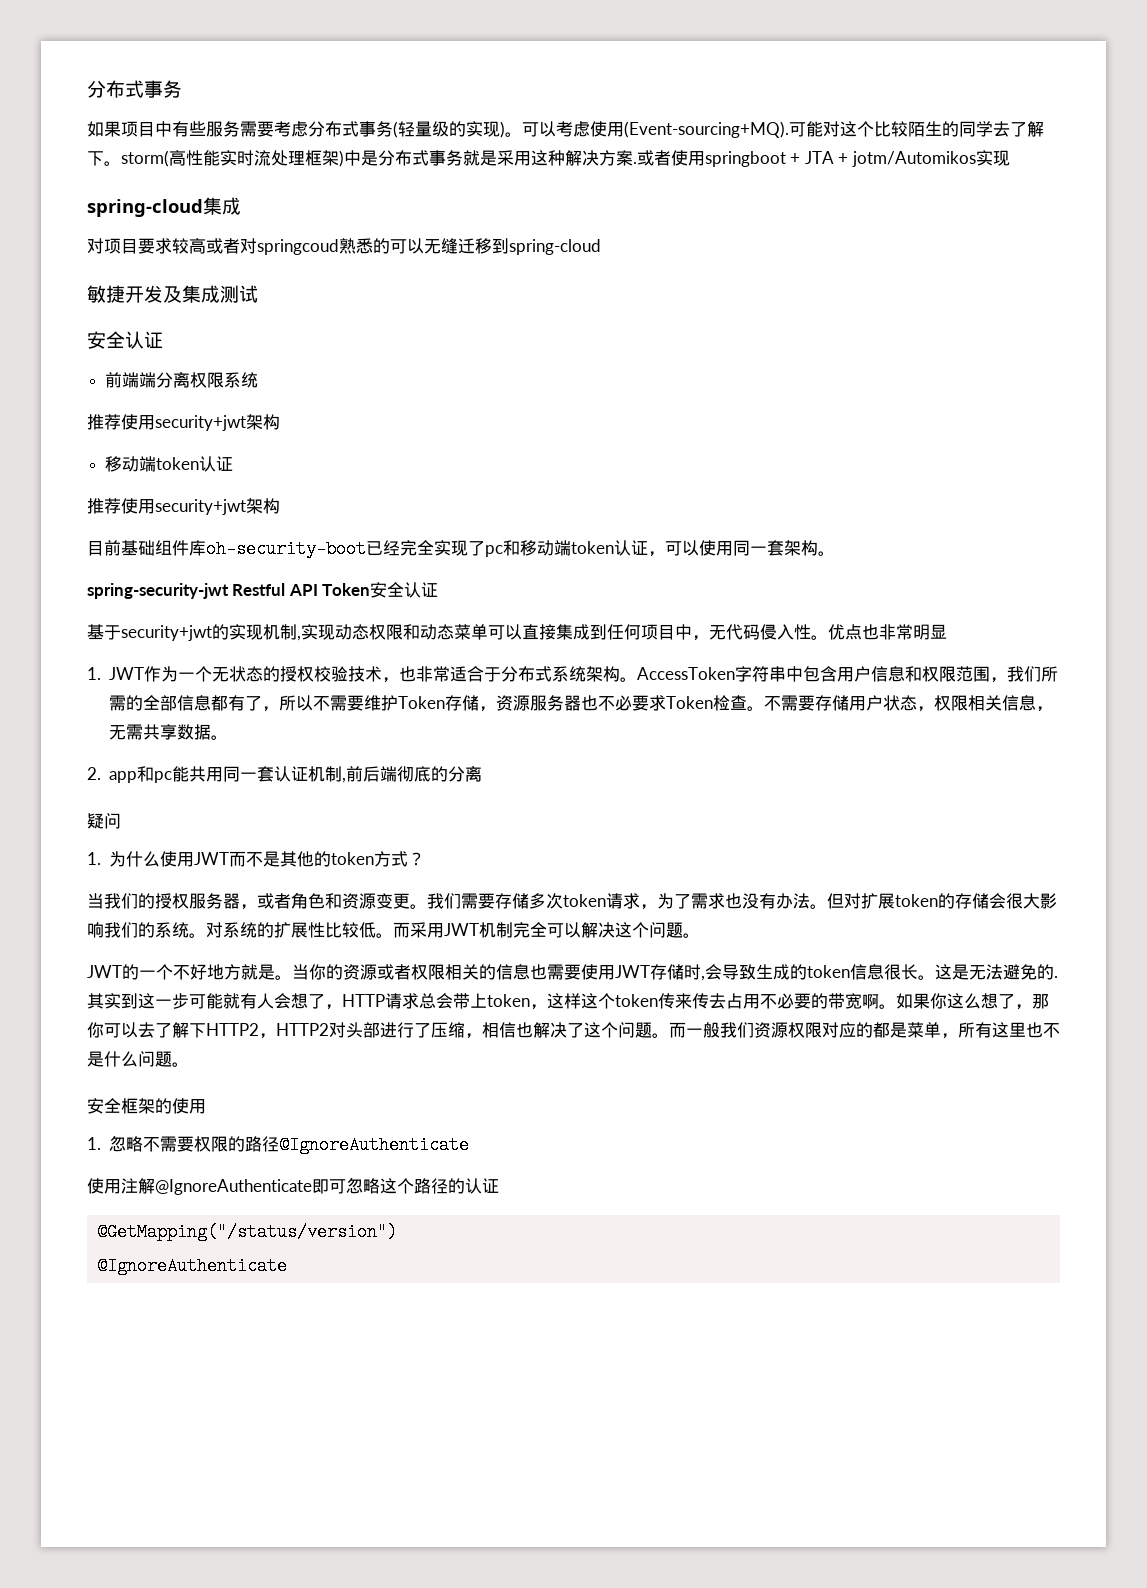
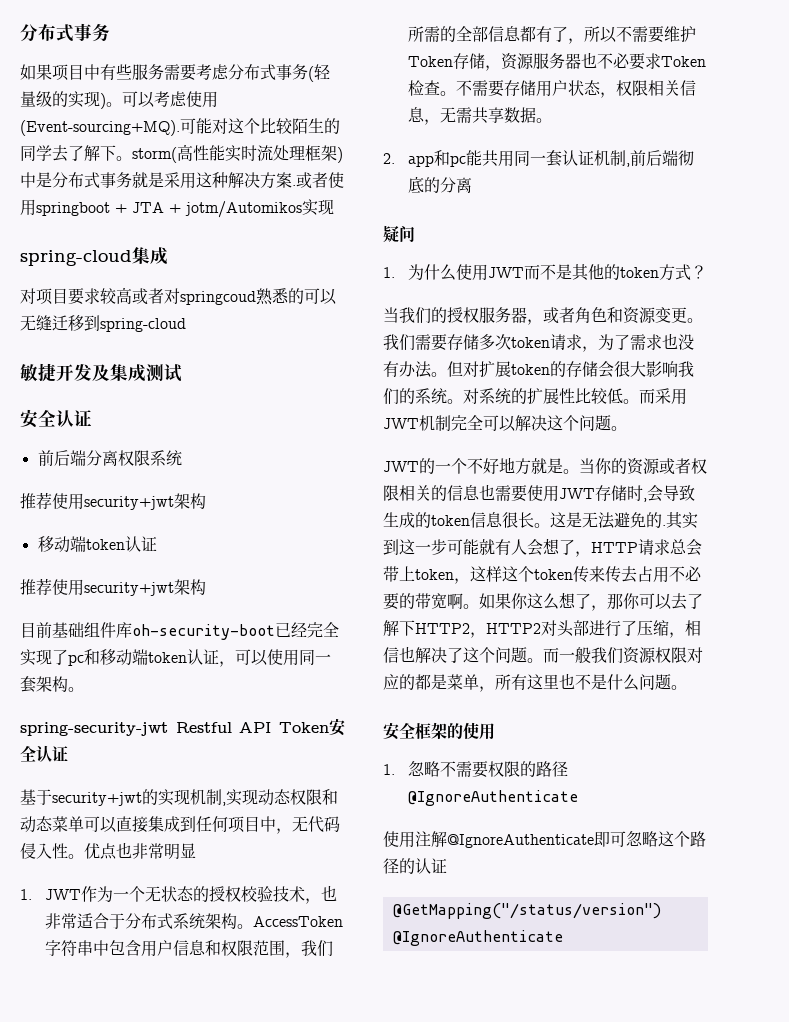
[122,372,140,388] 端 -> [53,450,70,466] 后

